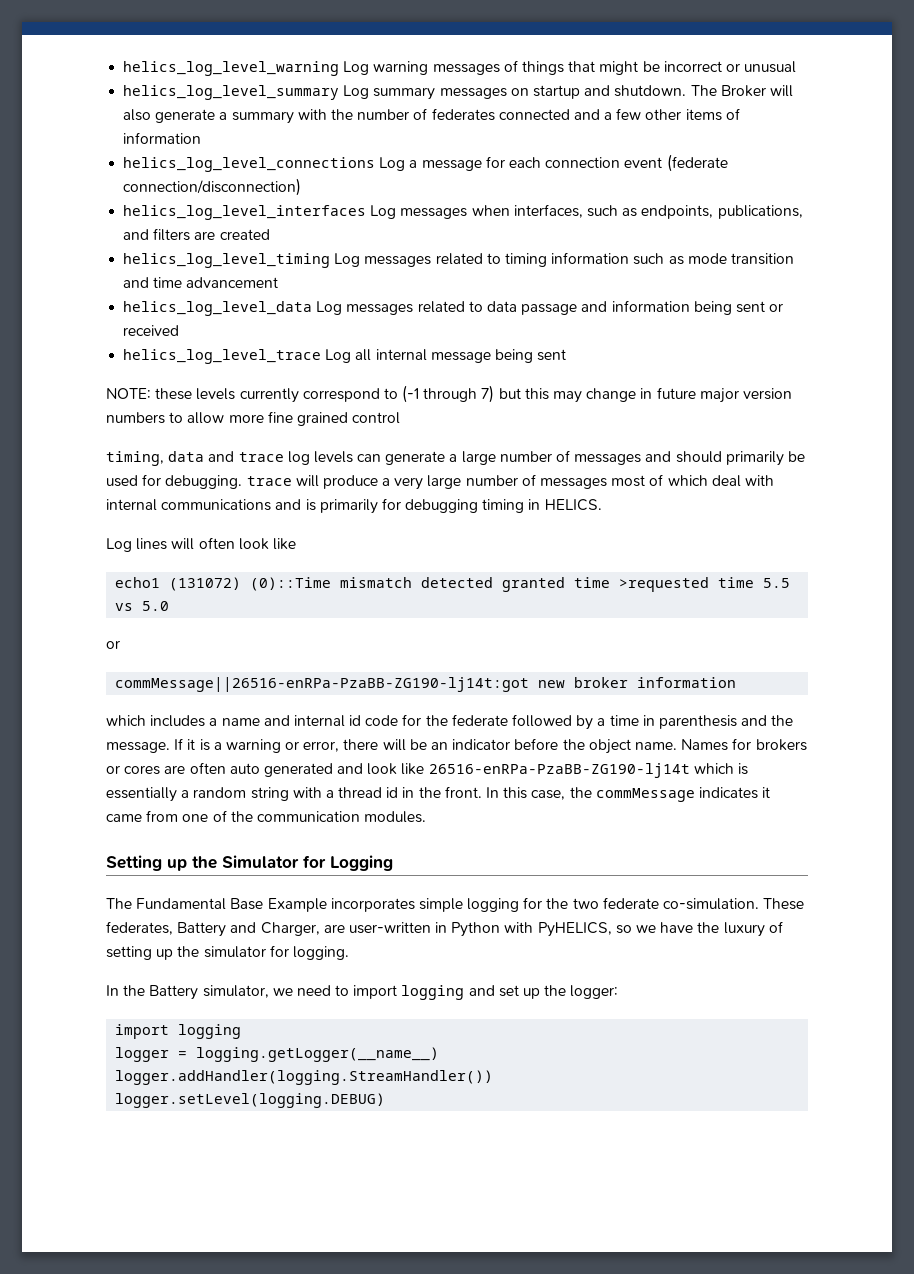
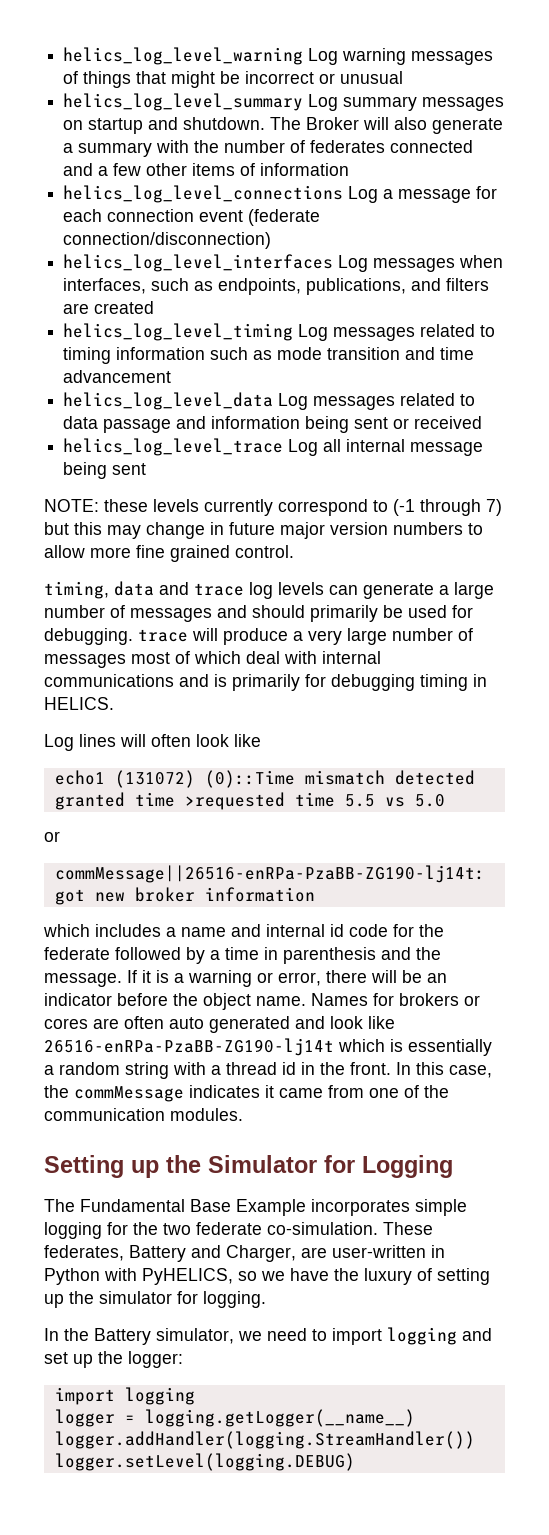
[352,412,401,424] control -> [235,545,294,558] control.

